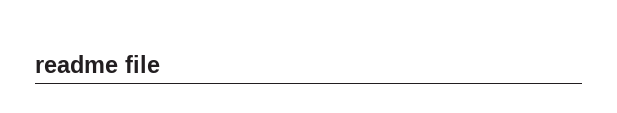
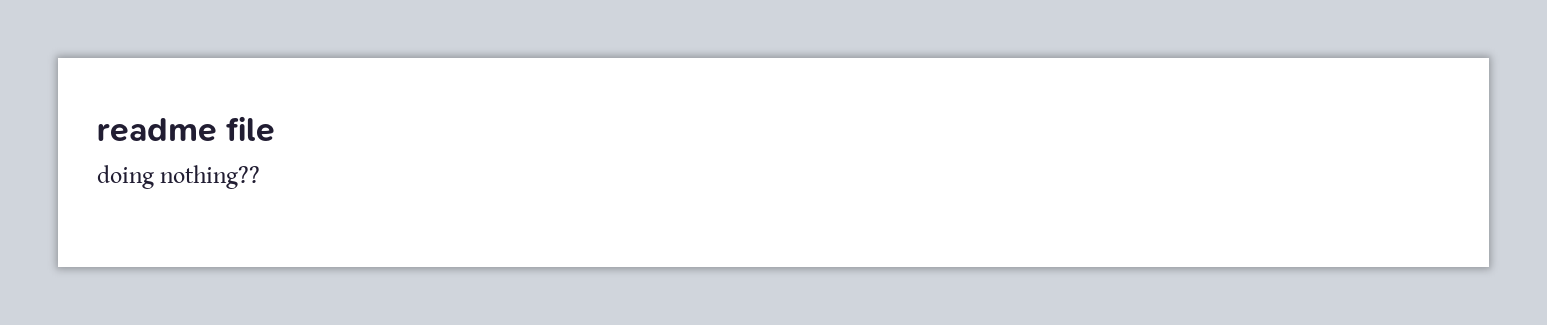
(160, 64) none -> [97,165,261,189] // doing nothing??

